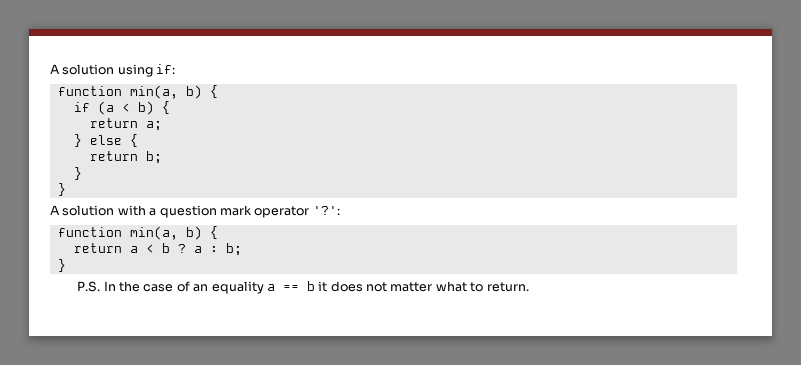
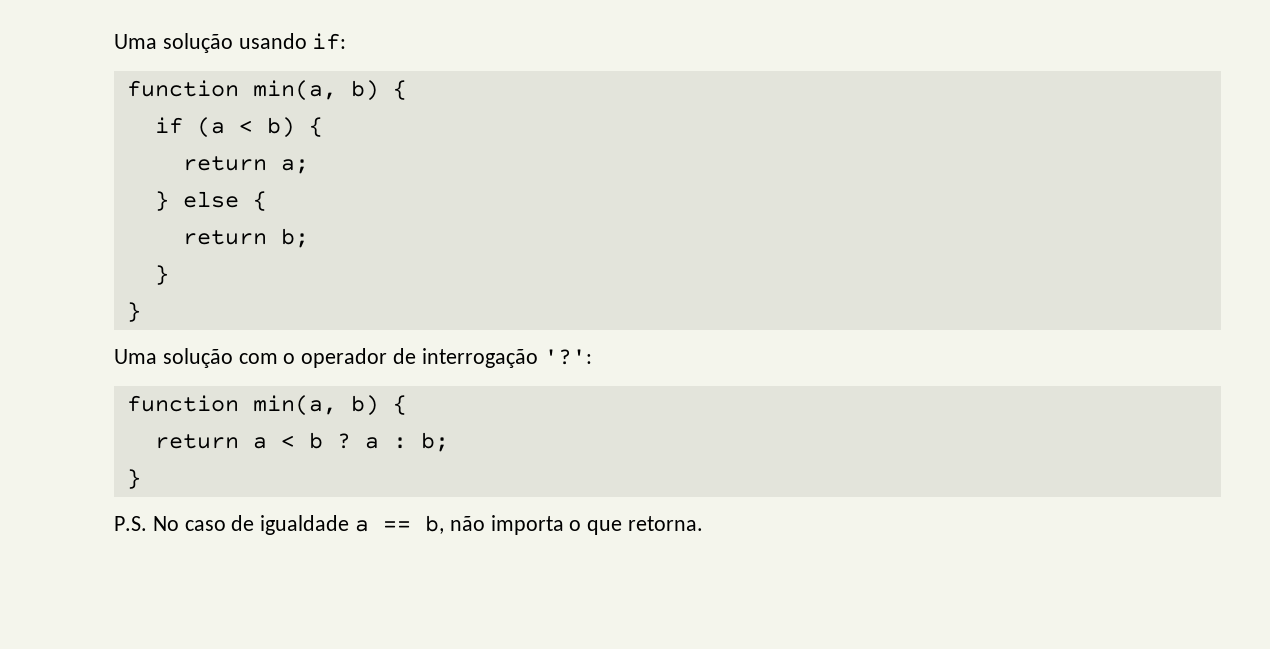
[50,64,153,77] A solution using -> [114,33,307,53] Uma solução usando
[50,205,310,218] A solution with a question mark operator -> [114,348,538,368] Uma solução com o operador de interrogação
[103,281,529,294] In the case of an equality a == b it does not matter what to return. -> [152,515,704,535] No caso de igualdade a == b, não importa o que retorna.

